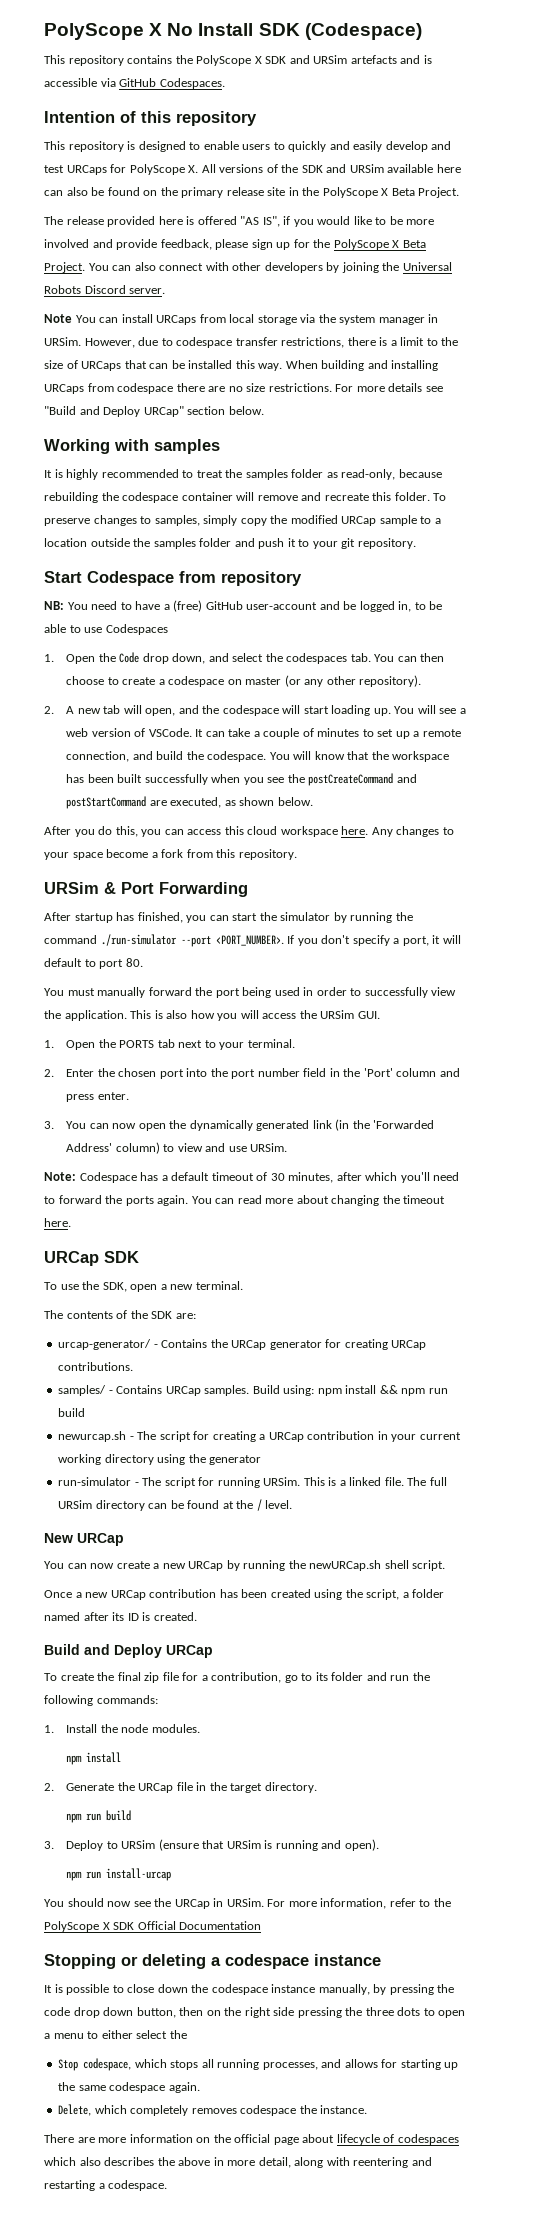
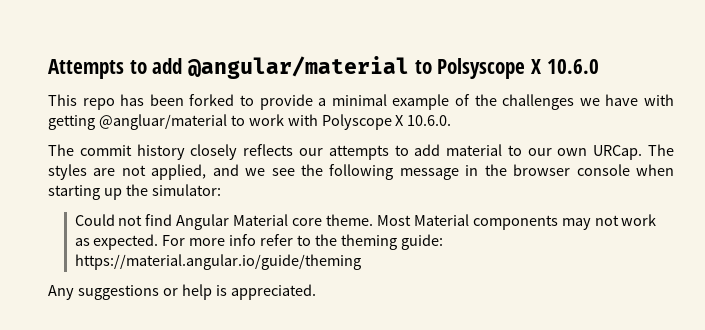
[44,23,422,40] [44,55,432,66] [44,78,225,89] [44,111,257,126] [44,141,452,152] [44,164,461,175] [44,187,460,198] [44,216,435,227] [44,239,426,250] [44,262,452,273] [44,285,166,294] [44,314,439,325] [44,337,459,348] [44,360,439,371] [44,383,443,394] [44,406,264,417] [44,439,220,454] [44,469,442,480] [44,492,447,503] [44,515,441,526] [44,538,416,549] [44,571,302,586] [44,600,443,612] [44,624,168,635] [44,652,445,664] [66,675,422,687] [44,705,466,716] [66,728,461,739] [66,751,450,762] [66,773,417,786] [66,796,313,809] [44,826,454,837] [44,849,297,860] [44,882,248,897] [44,912,413,923] [44,934,461,947] [44,958,143,969] [44,987,457,998] [44,1010,380,1021] [44,1039,295,1050] [44,1068,460,1079] [66,1092,129,1102] [44,1119,435,1131] [66,1142,288,1154] [44,1172,460,1183] [44,1195,446,1206] [44,1218,71,1227] [44,1251,139,1266] [44,1281,243,1292] [44,1310,196,1319] [58,1339,427,1350] [58,1362,134,1371] [58,1385,448,1396] [58,1408,86,1417] [58,1431,461,1442] [58,1454,262,1465] [58,1477,447,1488] [58,1499,293,1511] [44,1533,124,1546] [44,1560,446,1571] [44,1589,445,1600] [44,1612,197,1621] [44,1644,213,1658] [44,1672,430,1683] [44,1695,158,1706] [44,1724,200,1733] [66,1752,122,1765] [44,1782,317,1793] [66,1810,132,1823] [44,1839,379,1851] [66,1868,172,1881] [44,1898,451,1909] [44,1921,262,1932] [44,1954,381,1969] [44,1984,455,1995] [44,2007,466,2018] [44,2030,187,2039] [58,2058,459,2071] [58,2082,200,2093] [58,2104,368,2116] [44,2134,459,2145] [44,2157,432,2168] [44,2180,168,2191] PolyScope X No Install SDK (Codespace) // This repository contains the PolyScope X SDK and URSim artefacts and is accessible via GitHub Codespaces. // Intention of this repository // This repository is designed to enable users to quickly and easily develop and test URCaps for PolyScope X. All versions of the SDK and URSim available here can also be found on the primary release site in the PolyScope X Beta Project. // The release provided here is offered "AS IS", if you would like to be more involved and provide feedback, please sign up for the PolyScope X Beta Project. You can also connect with other developers by joining the Universal Robots Discord server. // Note You can install URCaps from local storage via the system manager in URSim. However, due to codespace transfer restrictions, there is a limit to the size of URCaps that can be installed this way. When building and installing URCaps from codespace there are no size restrictions. For more details see "Build and Deploy URCap" section below. // Working with samples // It is highly recommended to treat the samples folder as read-only, because rebuilding the codespace container will remove and recreate this folder. To preserve changes to samples, simply copy the modified URCap sample to a location outside the samples folder and push it to your git repository. // Start Codespace from repository // NB: You need to have a (free) GitHub user-account and be logged in, to be able to use Codespaces // 1. Open the Code drop down, and select the codespaces tab. You can then choose to create a codespace on master (or any other repository). // 2. A new tab will open, and the codespace will start loading up. You will see a web version of VSCode. It can take a couple of minutes to set up a remote connection, and build the codespace. You will know that the workspace has been built successfully when you see the postCreateCommand and postStartCommand are executed, as shown below. // After you do this, you can access this cloud workspace here. Any changes to your space become a fork from this repository. // URSim & Port Forwarding // After startup has finished, you can start the simulator by running the command ./run-simulator --port <PORT_NUMBER>. If you don't specify a port, it will default to port 80. // You must manually forward the port being used in order to successfully view the application. This is also how you will access the URSim GUI. // 1. Open the PORTS tab next to your terminal. // 2. Enter the chosen port into the port number field in the 'Port' column and press enter. // 3. You can now open the dynamically generated link (in the 'Forwarded Address' column) to view and use URSim. // Note: Codespace has a default timeout of 30 minutes, after which you'll need to forward the ports again. You can read more about changing the timeout here. // URCap SDK // To use the SDK, open a new terminal. // The contents of the SDK are: // urcap-generator/ - Contains the URCap generator for creating URCap contributions. // samples/ - Contains URCap samples. Build using: npm install && npm run build // newurcap.sh - The script for creating a URCap contribution in your current working directory using the generator // run-simulator - The script for running URSim. This is a linked file. The full URSim directory can be found at the / level. // New URCap // You can now create a new URCap by running the newURCap.sh shell script. // Once a new URCap contribution has been created using the script, a folder named after its ID is created. // Build and Deploy URCap // To create the final zip file for a contribution, go to its folder and run the following commands: // 1. Install the node modules. // npm install // 2. Generate the URCap file in the target directory. // npm run build // 3. Deploy to URSim (ensure that URSim is running and open). // npm run install-urcap // You should now see the URCap in URSim. For more information, refer to the PolyScope X SDK Official Documentation // Stopping or deleting a codespace instance // It is possible to close down the codespace instance manually, by pressing the code drop down button, then on the right side pressing the three dots to open a menu to either select the // Stop codespace, which stops all running processes, and allows for starting up the same codespace again. // Delete, which completely removes codespace the instance. // There are more information on the official page about lifecycle of codespaces which also describes the above in more detail, along with reentering and restarting a codespace. -> [48,56,599,79] [48,94,675,110] [48,114,452,130] [48,144,674,160] [48,164,675,180] [48,184,221,200] [74,214,657,230] [74,234,443,250] [74,254,361,270] [48,284,316,300] Attempts to add @angular/material to Polsyscope X 10.6.0 // This repo has been forked to provide a minimal example of the challenges we have with getting @angluar/material to work with Polyscope X 10.6.0. // The commit history closely reflects our attempts to add material to our own URCap. The styles are not applied, and we see the following message in the browser console when starting up the simulator: // Could not find Angular Material core theme. Most Material components may not work as expected. For more info refer to the theming guide: https://material.angular.io/guide/theming // Any suggestions or help is appreciated.

